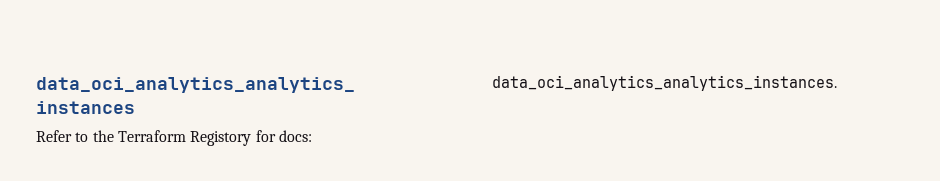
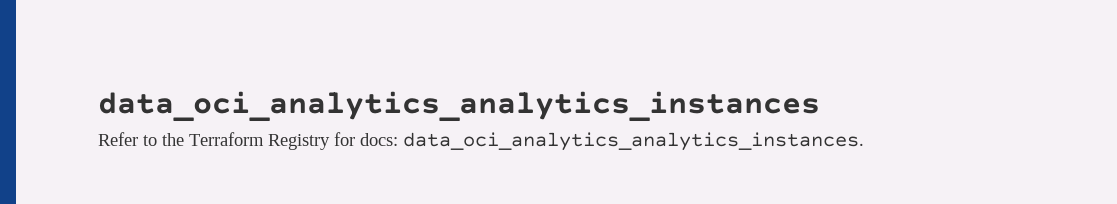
[190,131,252,146] Registory -> [268,134,330,150] Registry

